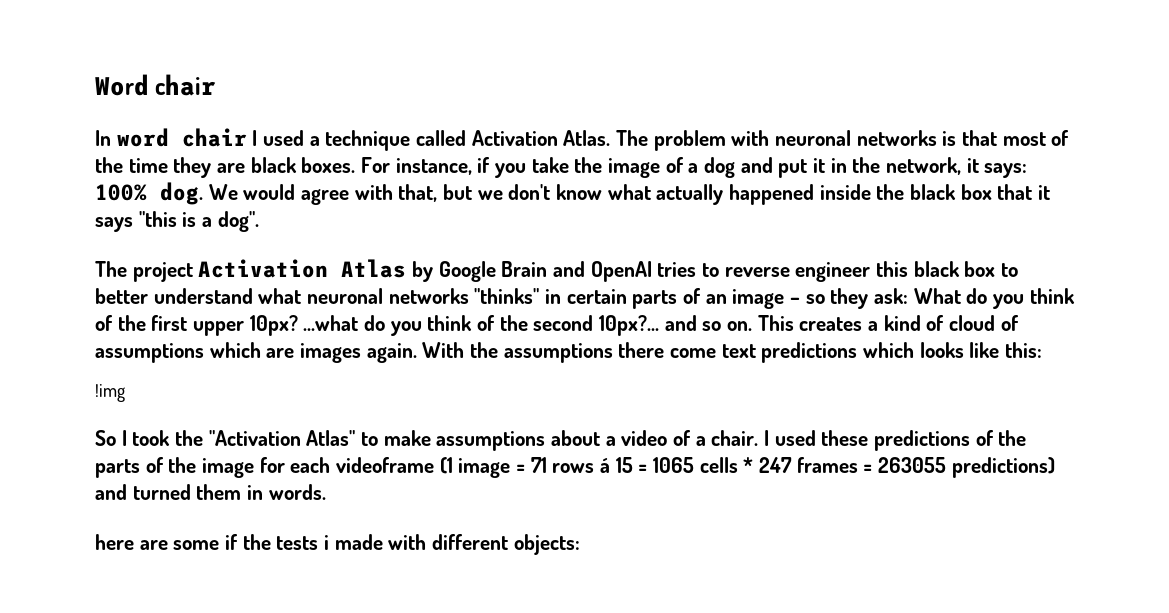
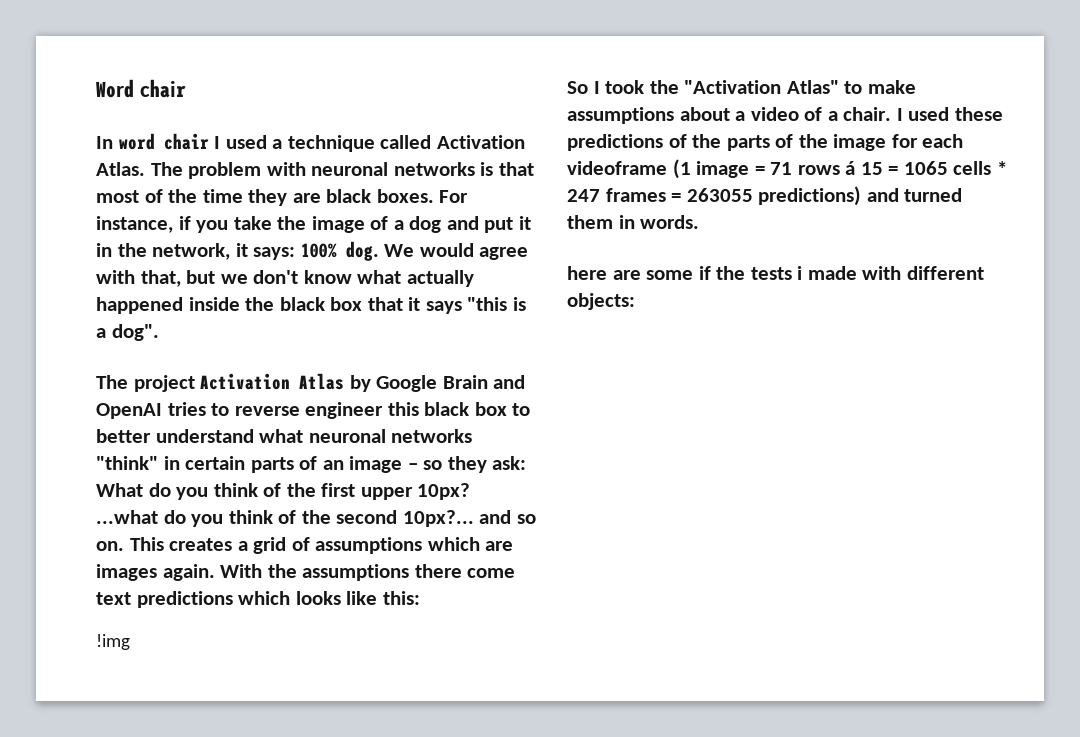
[474,288,540,304] "thinks" -> [96,456,158,470] "think"
[883,315,996,331] kind of cloud -> [253,537,287,554] grid

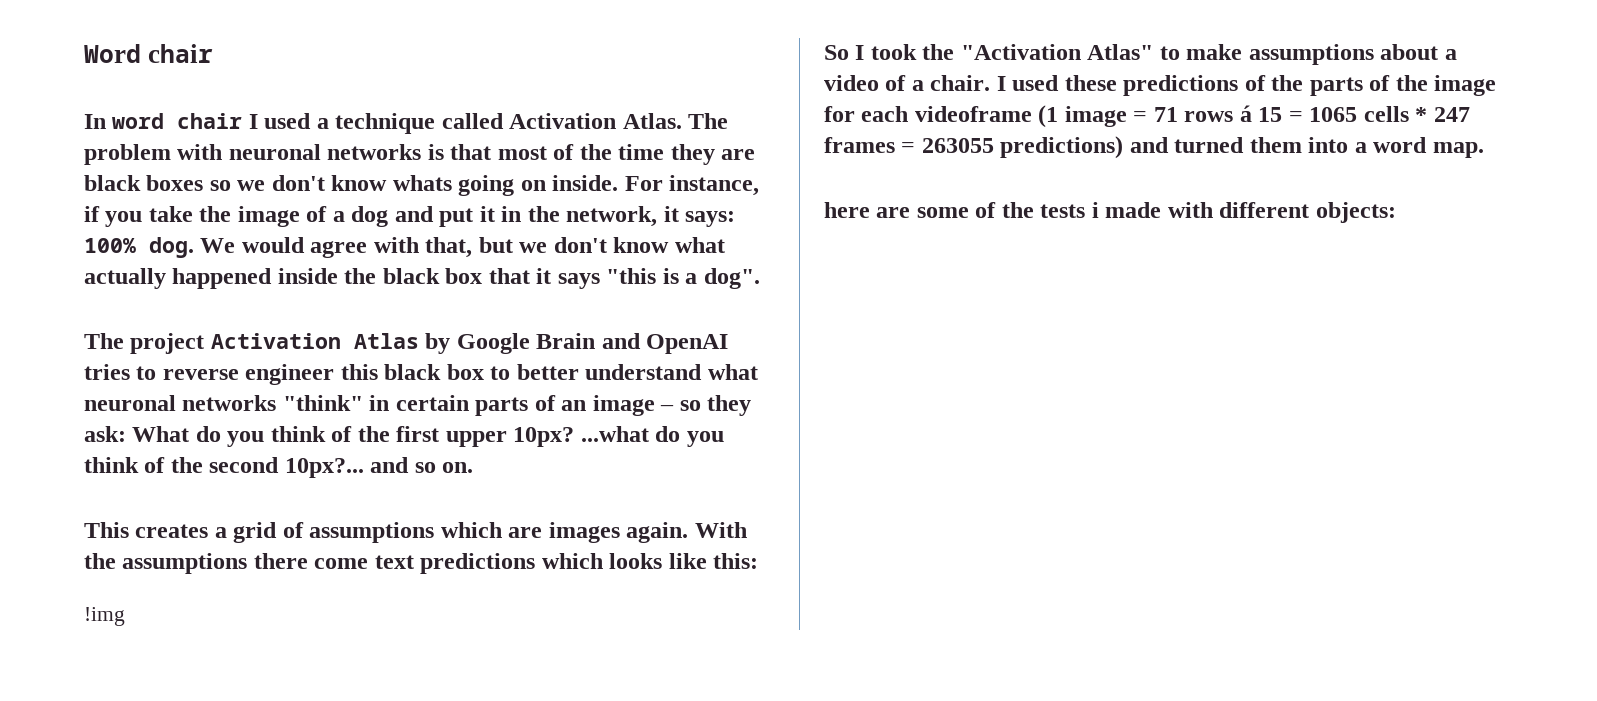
[376,189,434,203] boxes. -> [146,175,619,196] boxes so we don't know whats going on inside.
(124, 546) none -> (474, 467) //
[618,215,700,229] in words. -> [1308,137,1484,158] into a word map.
[698,266,711,280] if -> [975,202,997,218] of

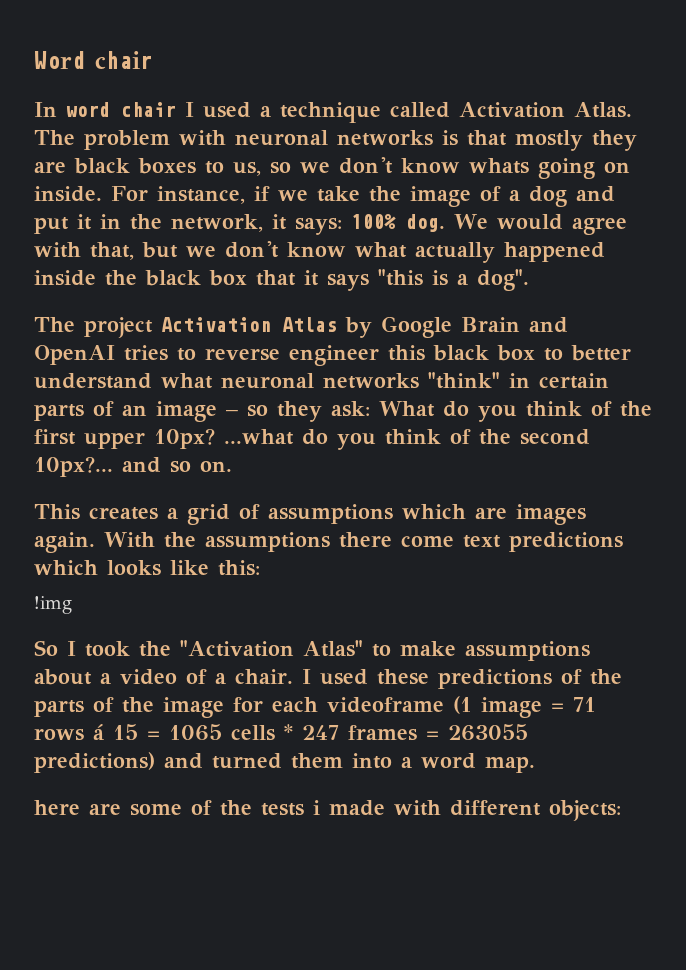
[497,144,665,160] most of the time -> [515,130,583,151] mostly
(204, 183) none -> [205,161,261,176] to us,
[105,211,143,227] you -> [278,190,308,201] we

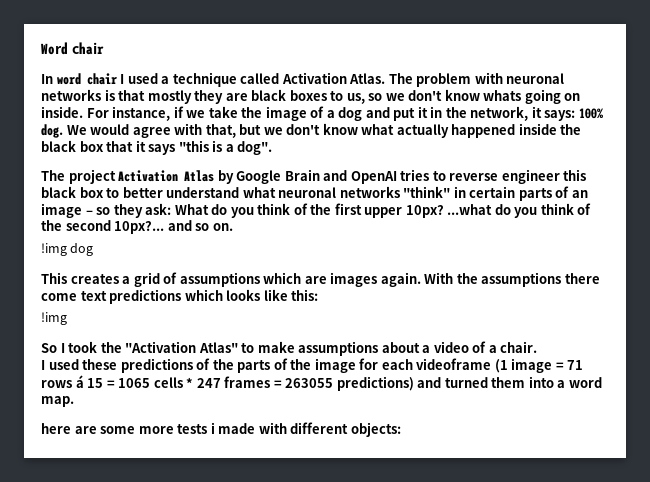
(232, 466) none -> [41,243,94,256] // !img dog
(293, 676) none -> (538, 347) //
[191,800,252,816] of the -> [138,426,174,434] more

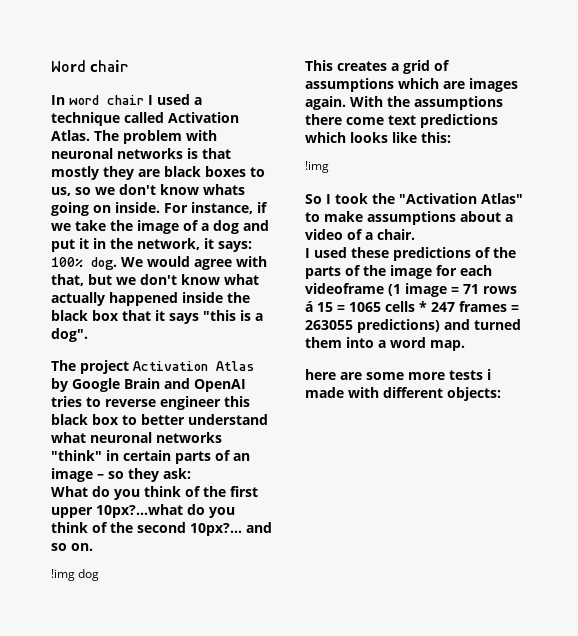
(172, 209) none -> (191, 473) //
[405,204,493,218] 10px? ...what -> [96,504,183,518] 10px?...what

